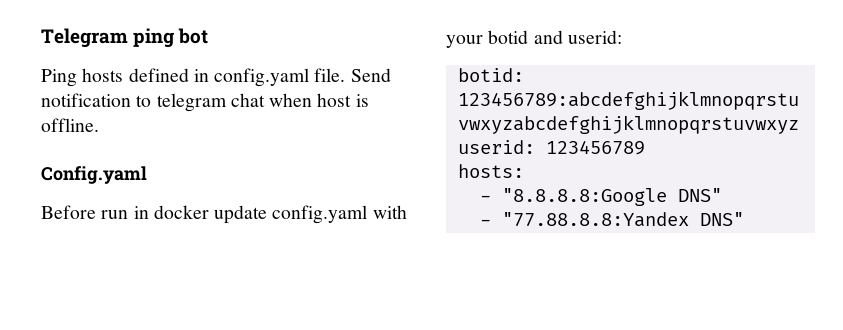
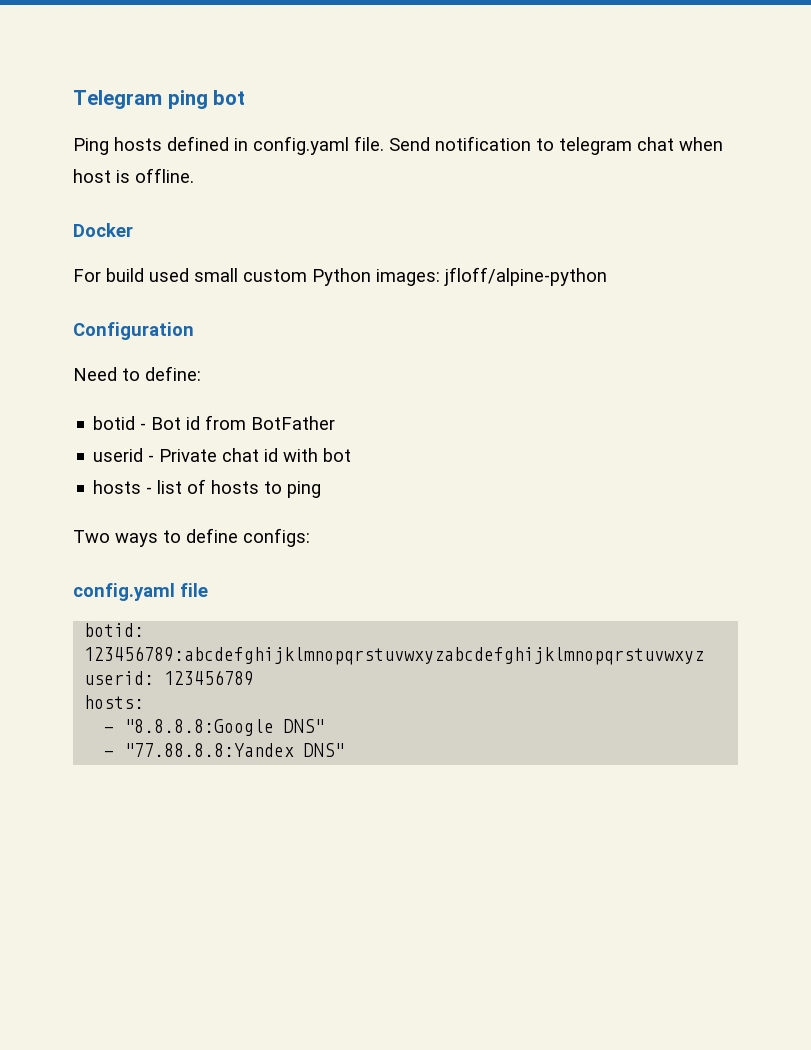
[41,166,147,184] [41,205,407,224] [446,30,622,48] Config.yaml // Before run in docker update config.yaml with your botid and userid: -> [73,223,133,237] [73,267,607,286] [73,322,194,340] [73,366,201,381] [93,415,336,430] [93,448,352,462] [93,479,322,498] [73,528,310,547] [73,583,208,601] Docker // For build used small custom Python images: jfloff/alpine-python // Configuration // Need to define: // botid - Bot id from BotFather // userid - Private chat id with bot // hosts - list of hosts to ping // Two ways to define configs: // config.yaml file

